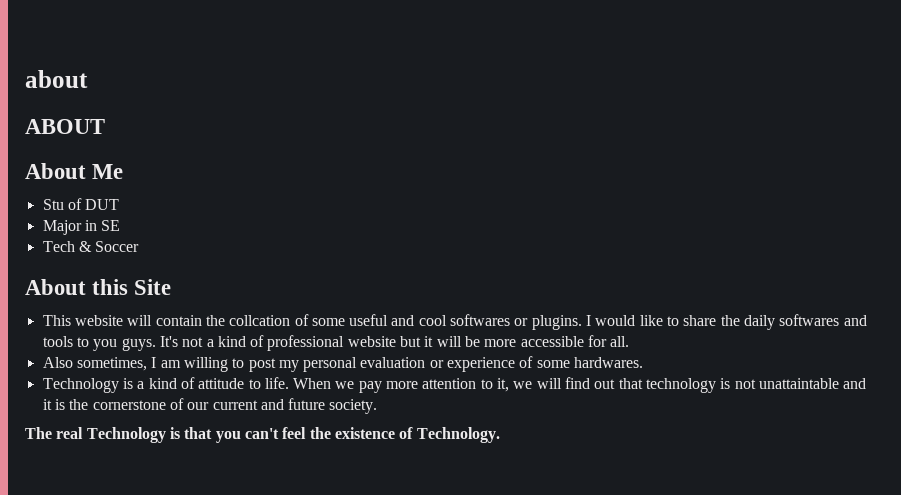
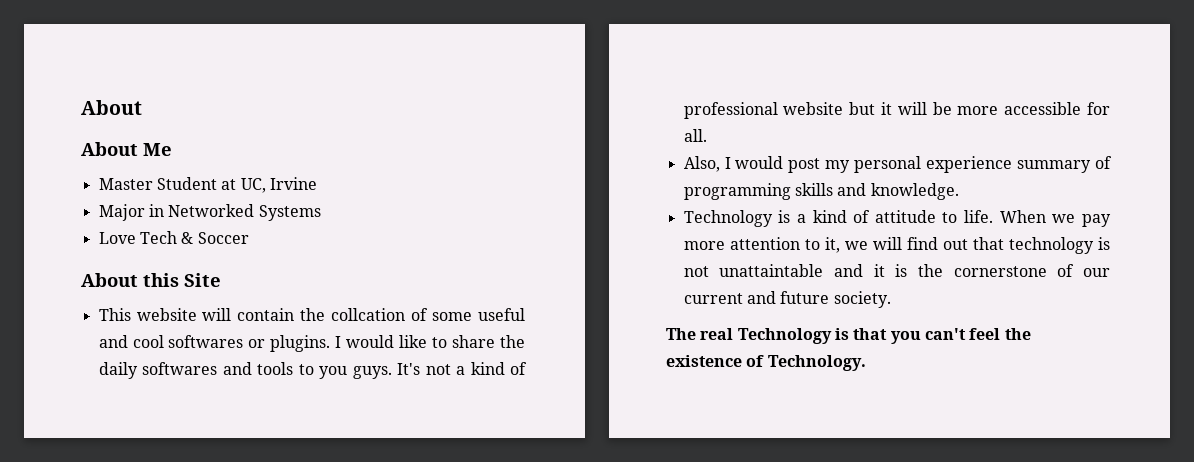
[25,70,88,88] [25,119,105,134] about // ABOUT -> [81,100,142,115] About
[42,198,120,210] Stu of DUT -> [98,177,317,193] Master Student at UC, Irvine
[101,220,121,231] SE // -> [168,204,321,221] [98,232,136,244] Networked Systems // Love
[42,356,644,372] Also sometimes, I am willing to post my personal evaluation or experience of some hardwares. -> [683,156,1112,173] [683,183,959,200] Also, I would post my personal experience summary of programming skills and knowledge.

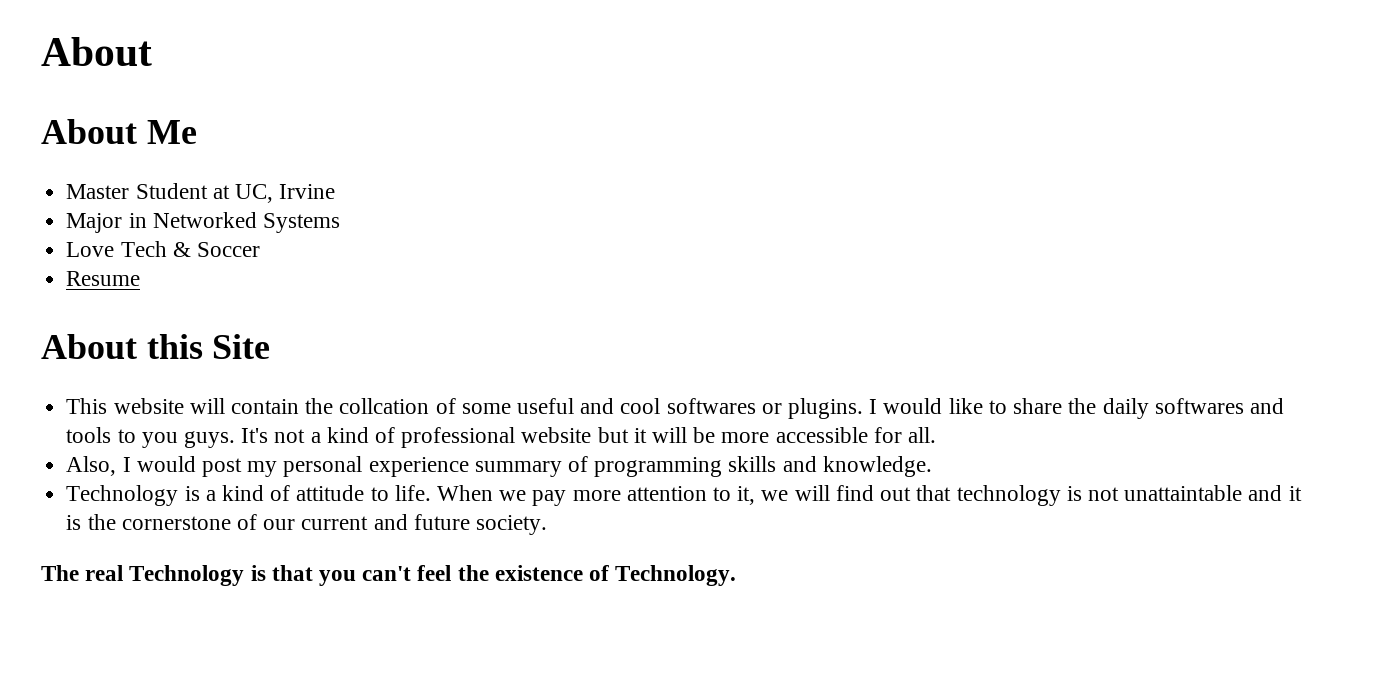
(249, 238) none -> [66,271,141,286] // Resume

